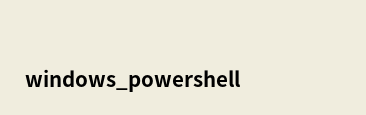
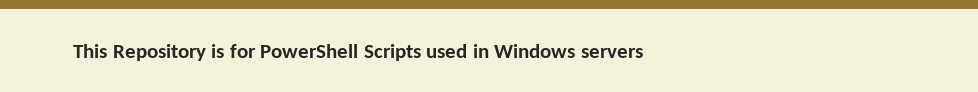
[25,69,240,92] windows_powershell -> [73,44,643,61] This Repository is for PowerShell Scripts used in Windows servers

